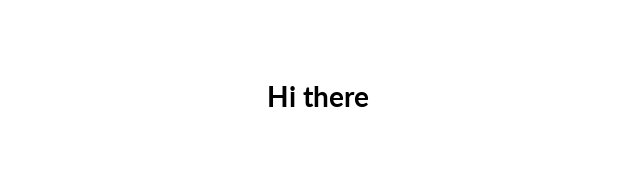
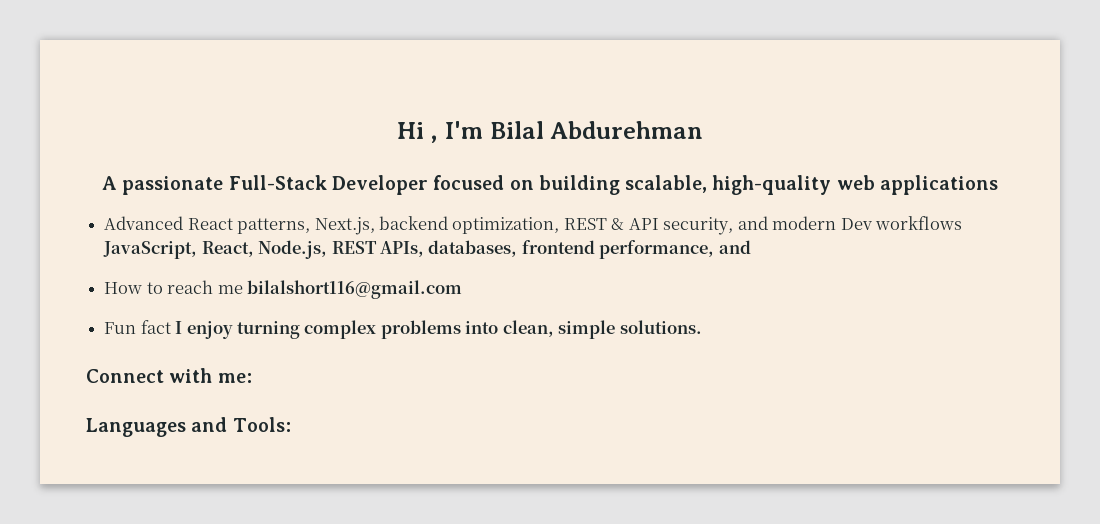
[303,86,370,107] there -> [430,121,704,143] [102,175,998,195] [104,216,963,235] [103,240,751,259] [104,280,462,299] [104,320,702,339] [86,368,252,383] [86,417,291,437] , I'm Bilal Abdurehman // A passionate Full-Stack Developer focused on building scalable, high-quality web applications // Advanced React patterns, Next.js, backend optimization, REST & API security, and modern Dev workflows JavaScript, React, Node.js, REST APIs, databases, frontend performance, and // How to reach me bilalshort116@gmail.com // Fun fact I enjoy turning complex problems into clean, simple solutions. // Connect with me: // Languages and Tools:

